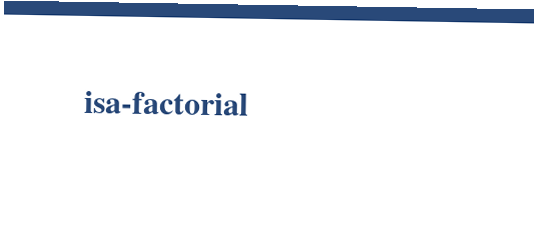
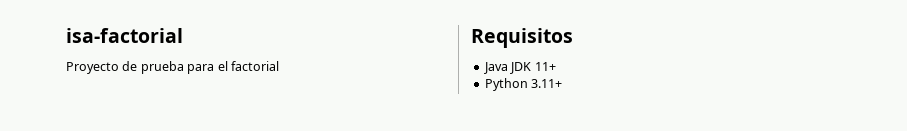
(249, 103) none -> [66,61,279,74] [471,28,573,48] [483,62,556,74] [484,78,563,91] // Proyecto de prueba para el factorial // Requisitos // Java JDK 11+ // Python 3.11+

